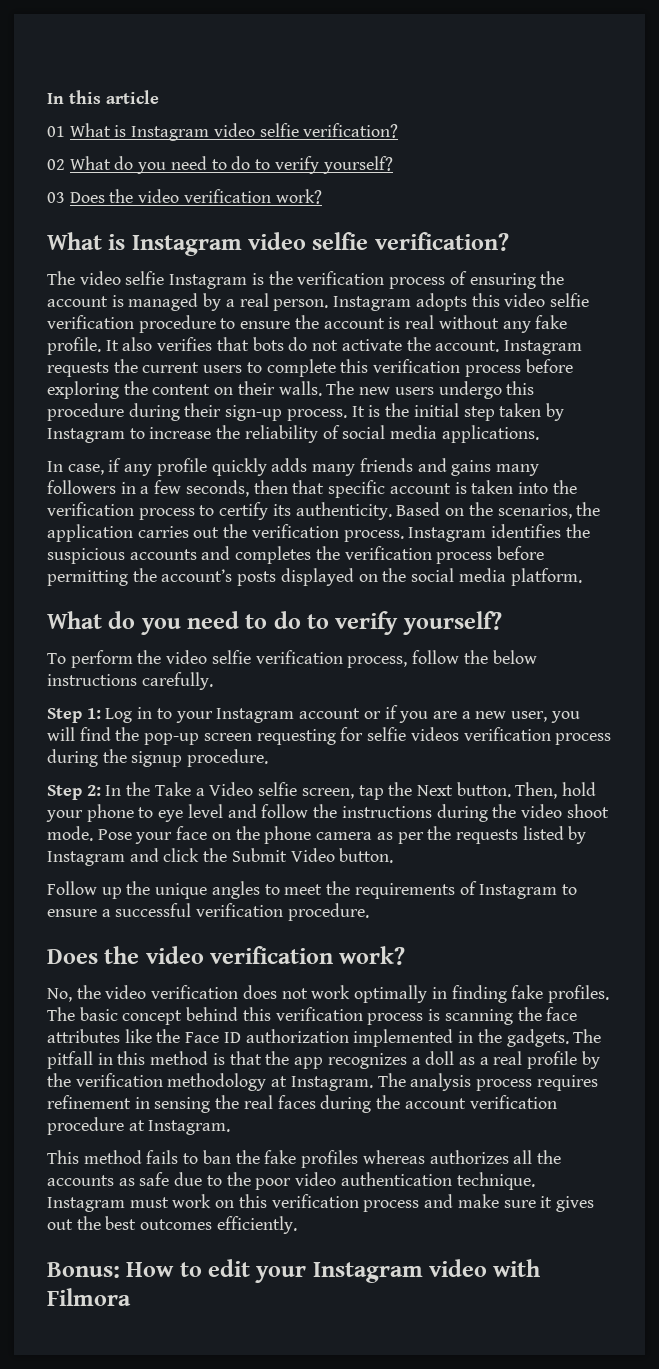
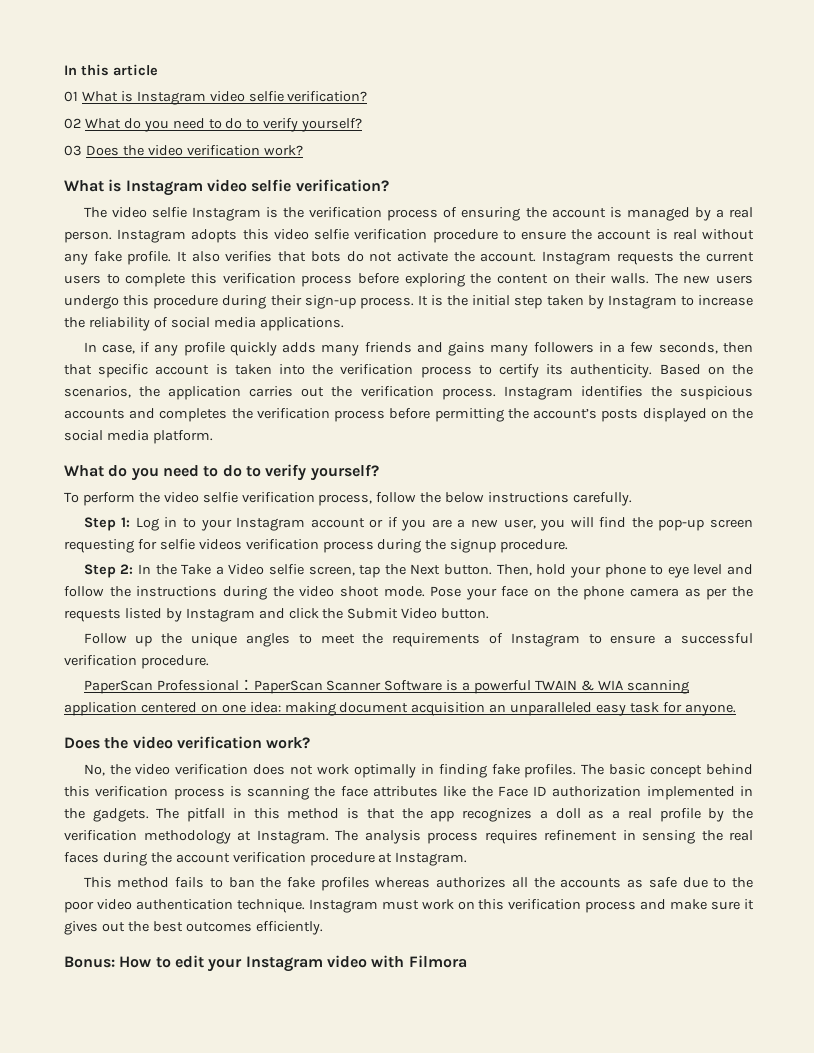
(369, 912) none -> [83,679,689,694] [64,702,736,716] // PaperScan Professional：PaperScan Scanner Software is a powerful TWAIN & WIA scanning application centered on one idea: making document acquisition an unparalleled easy task for anyone.

